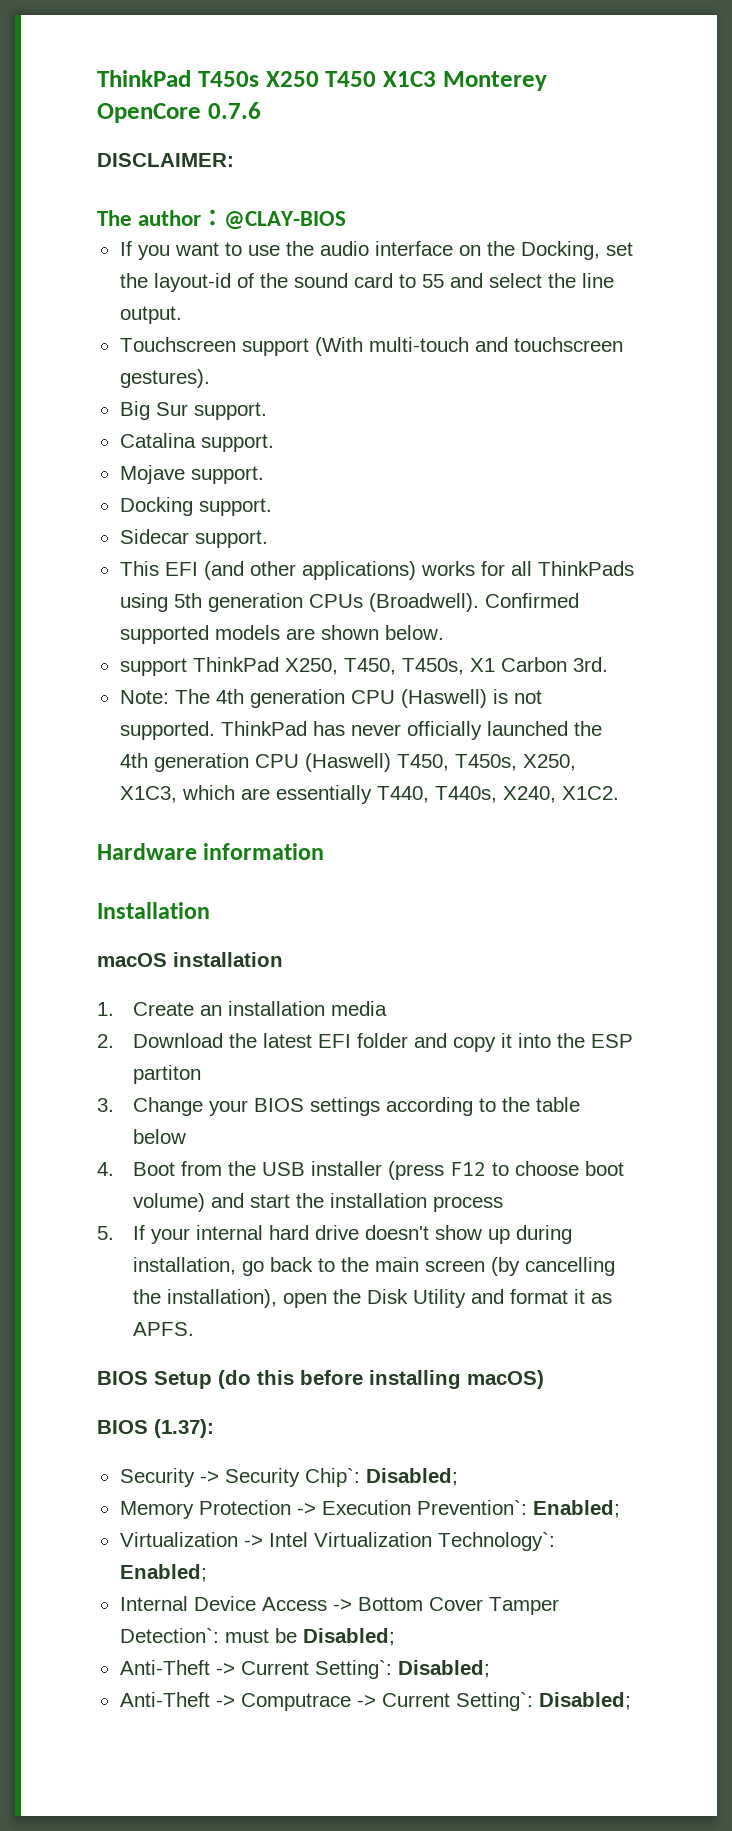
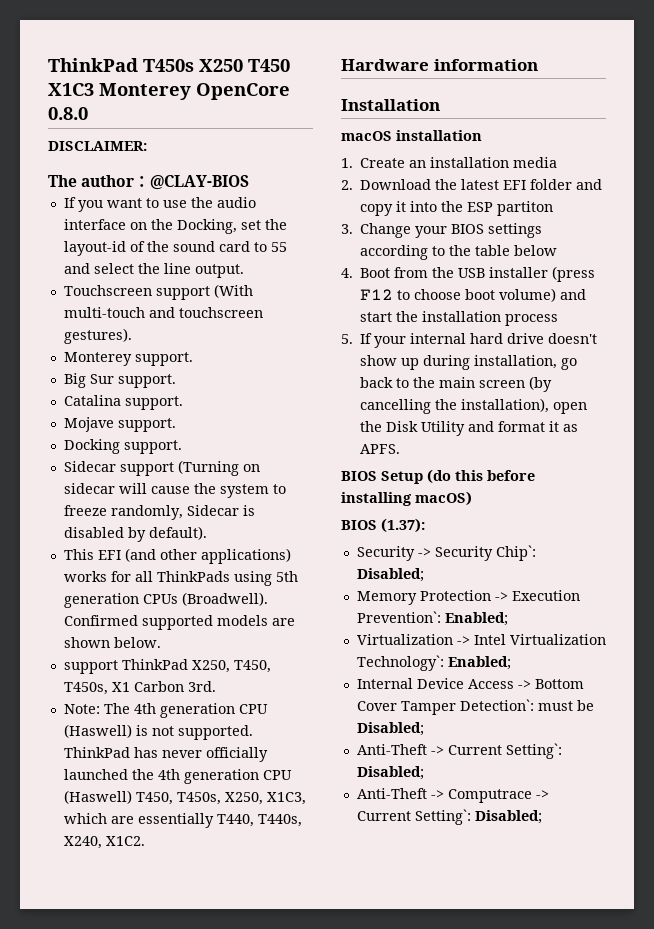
[207,102,261,119] 0.7.6 -> [48,107,88,120] 0.8.0
(210, 378) none -> [63,352,193,366] // Monterey support.
[194,530,268,548] support. -> [119,460,260,476] [63,483,286,498] [63,505,255,520] [63,526,207,542] support (Turning on sidecar will cause the system to freeze randomly, Sidecar is disabled by default).

